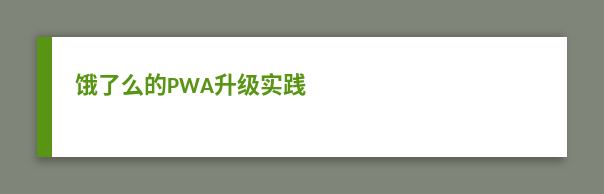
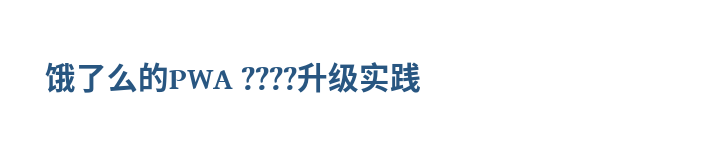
(214, 85) none -> [241,67,298,90] ????

